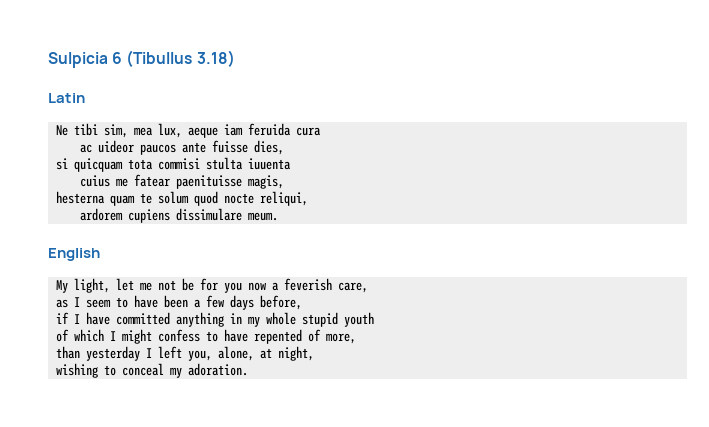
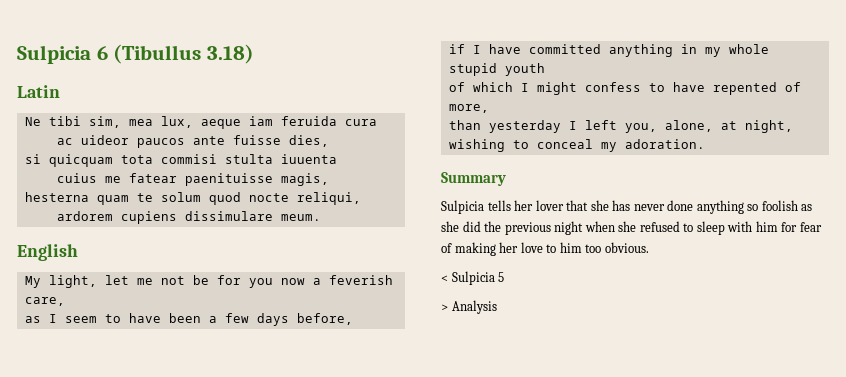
(249, 369) none -> [441,172,506,186] [441,200,813,214] [441,221,822,235] [441,242,649,256] [441,271,505,285] [441,300,497,314] // Summary // Sulpicia tells her lover that she has never done anything so foolish as she did the previous night when she refused to sleep with him for fear of making her love to him too obvious. // < Sulpicia 5 // > Analysis

